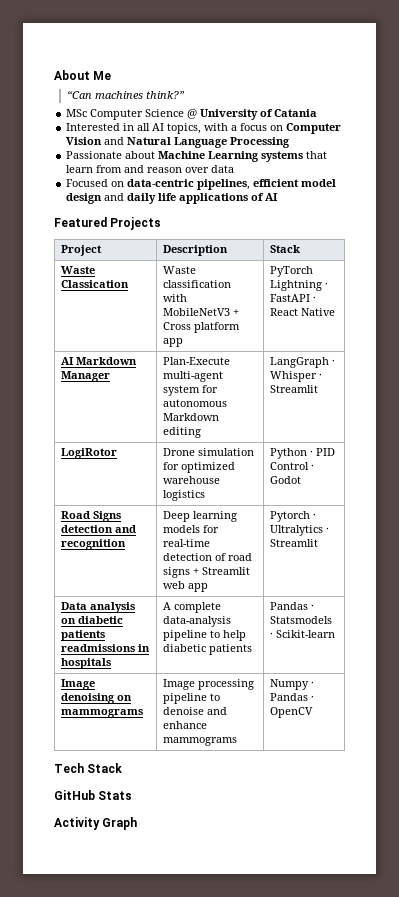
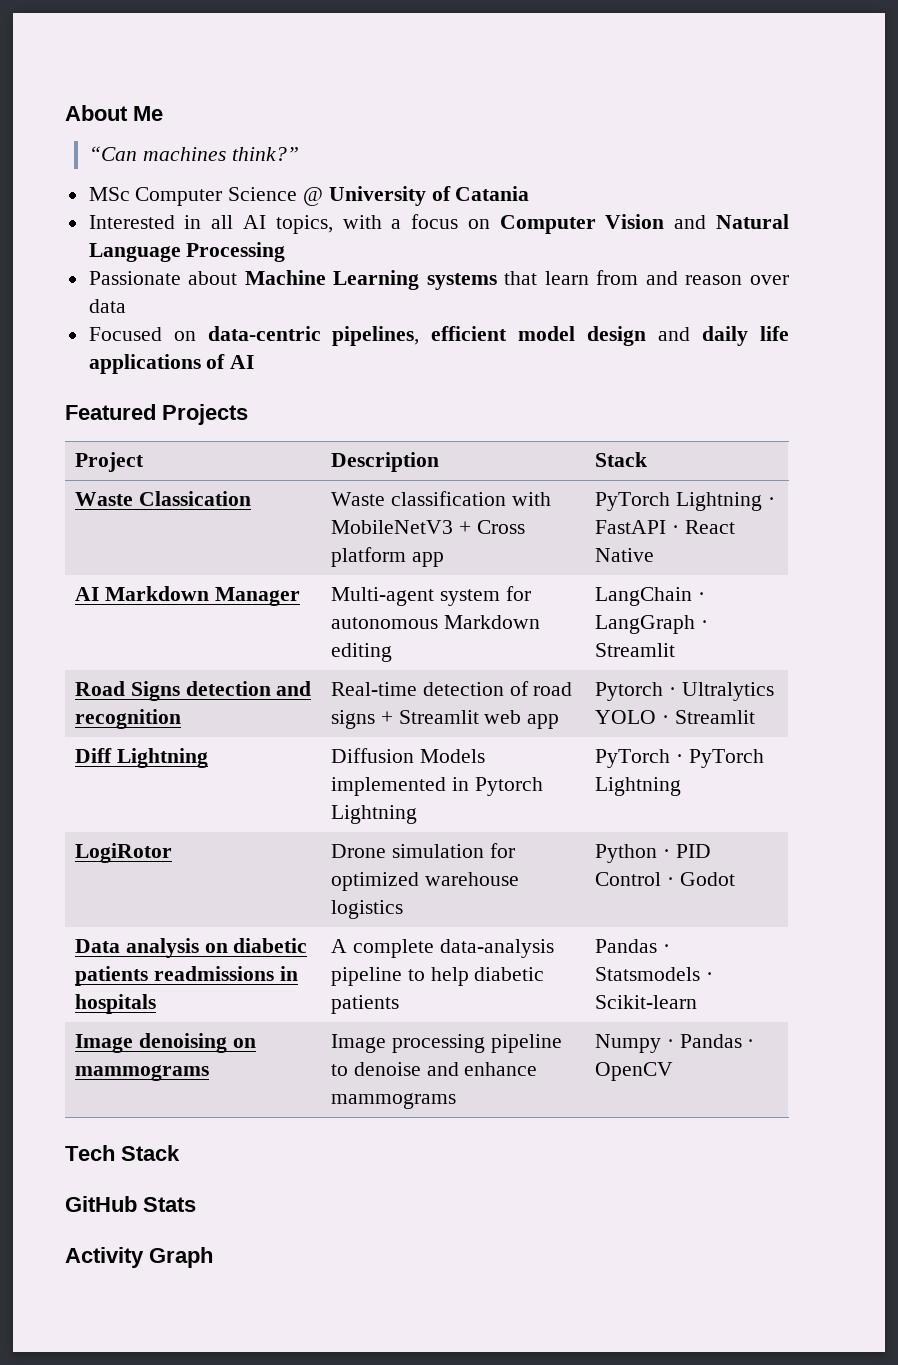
[163,357,231,365] [163,371,224,382] Plan-Execute multi-agent -> [330,587,434,606] Multi-agent
[270,357,336,368] [270,371,323,382] [270,385,319,393] LangGraph · Whisper · Streamlit -> [594,587,705,606] [594,615,708,634] [594,643,675,657] [74,681,312,701] [74,709,181,729] [330,681,573,696] [330,710,560,729] [594,682,774,701] [594,710,755,724] [74,748,208,768] [330,748,485,763] [330,777,543,796] [330,805,417,824] [594,749,764,768] [594,777,681,796] LangChain · LangGraph · Streamlit // Road Signs detection and recognition | Real-time detection of road signs + Streamlit web app | Pytorch · Ultralytics YOLO · Streamlit // Diff Lightning | Diffusion Models implemented in Pytorch Lightning | PyTorch · PyTorch Lightning
[61,511,122,522] [61,525,137,533] [61,539,127,550] [163,511,238,522] [163,525,220,533] [163,539,211,547] [163,553,253,561] [163,567,251,578] [163,581,209,592] [270,511,317,522] [270,525,330,536] [270,539,319,547] // Road Signs detection and recognition | Deep learning models for real-time detection of road signs + Streamlit web app | Pytorch · Ultralytics · Streamlit -> (735, 879) none

